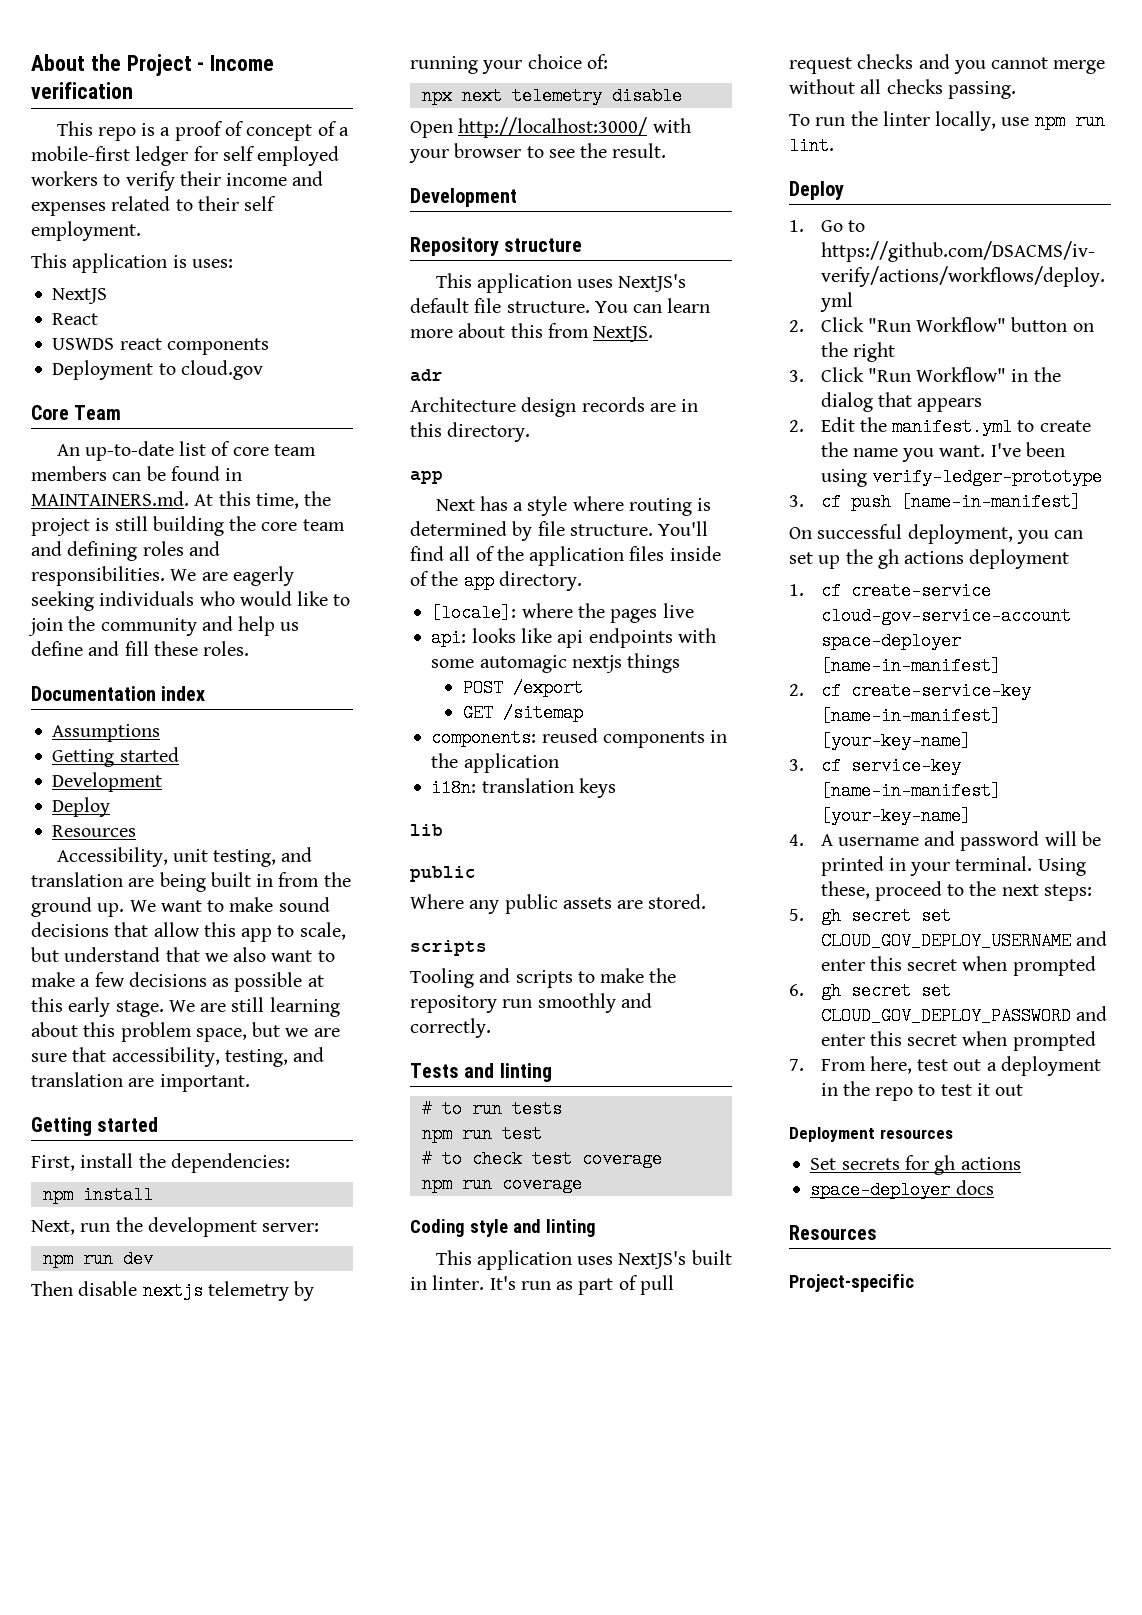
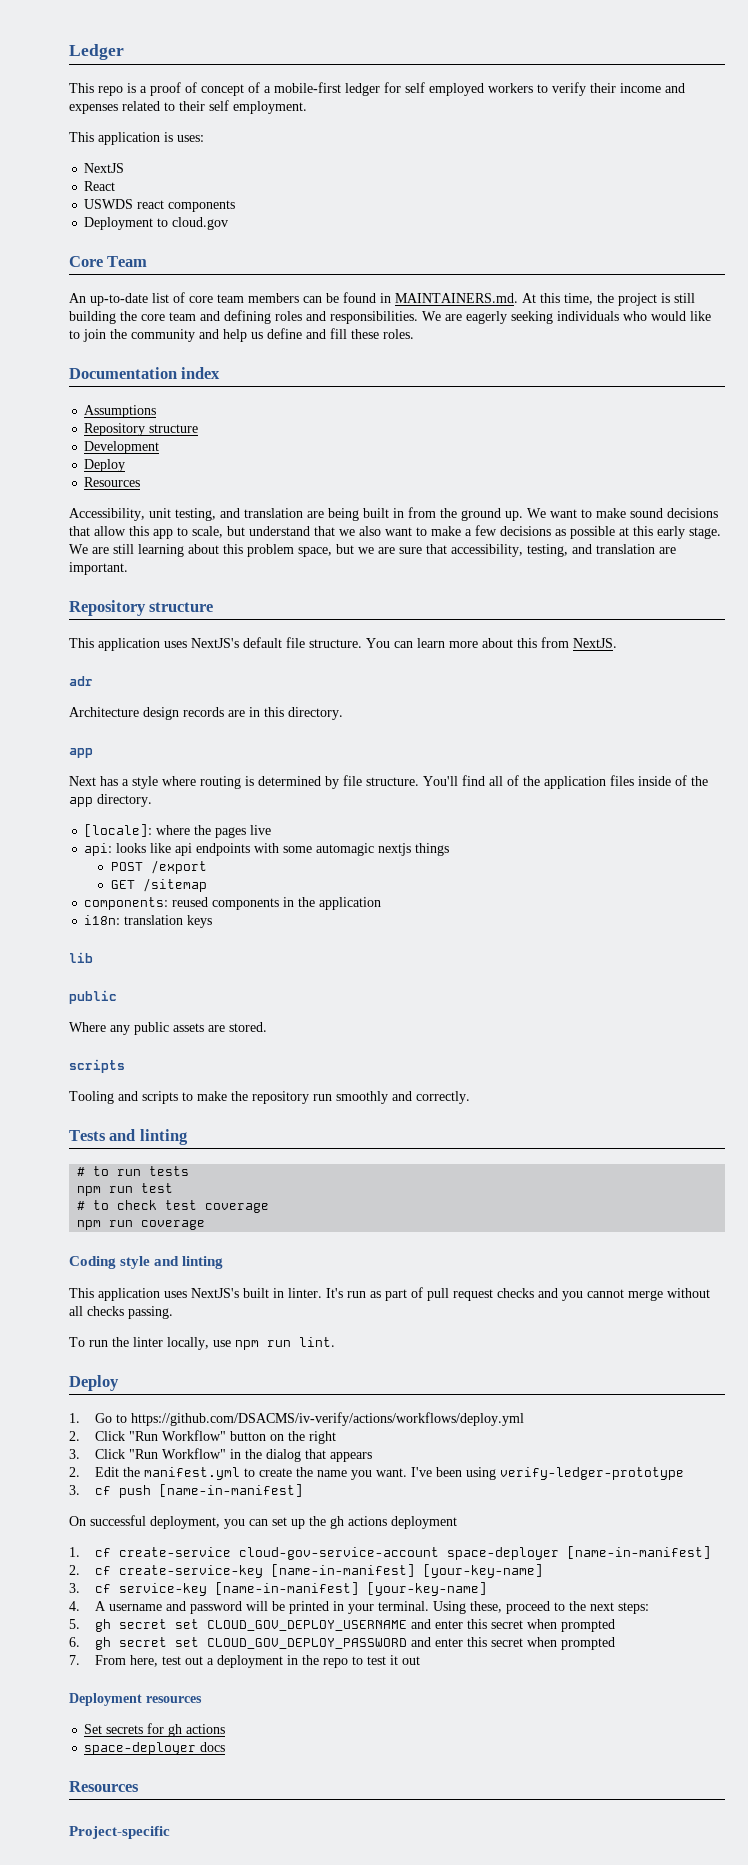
[31,54,275,76] [31,82,133,99] About the Project - Income verification -> [69,44,124,60] Ledger
[52,747,179,767] Getting started -> [84,423,199,436] Repository structure
[31,1117,159,1136] [31,1153,290,1173] [42,1186,153,1204] [31,1217,320,1237] [42,1250,153,1268] [31,1281,315,1301] [410,54,608,74] [421,87,682,105] [410,117,691,138] [409,143,667,163] [410,188,517,207] // Getting started // First, install the dependencies: // npm install // Next, run the development server: // npm run dev // Then disable nextjs telemetry by running your choice of: // npx next telemetry disable // Open http://localhost:3000/ with your browser to see the result. // Development -> (128, 568) none

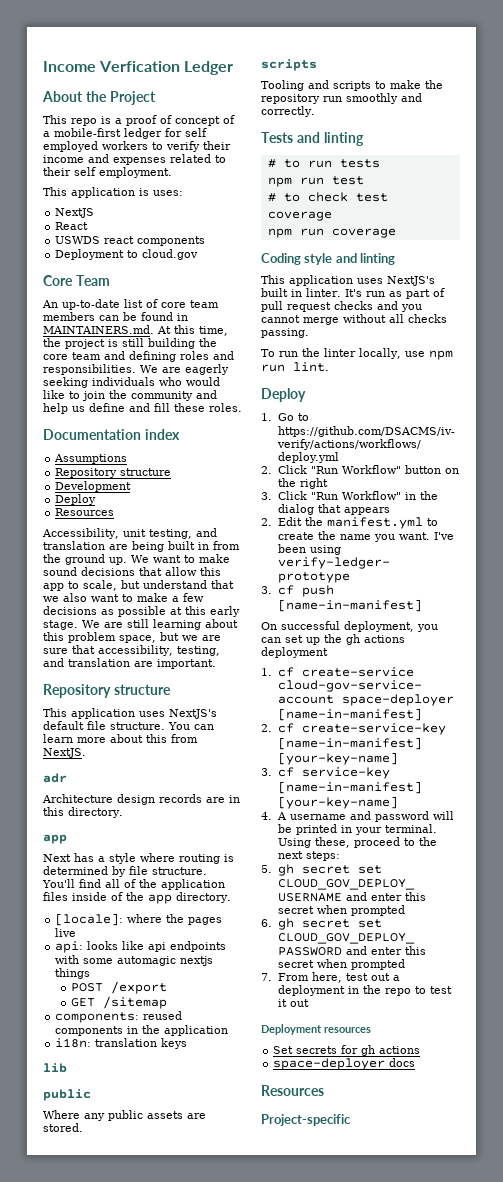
(69, 52) none -> [43,61,181,72] Income Verfication
(124, 52) none -> [42,91,156,105] // About the Project

